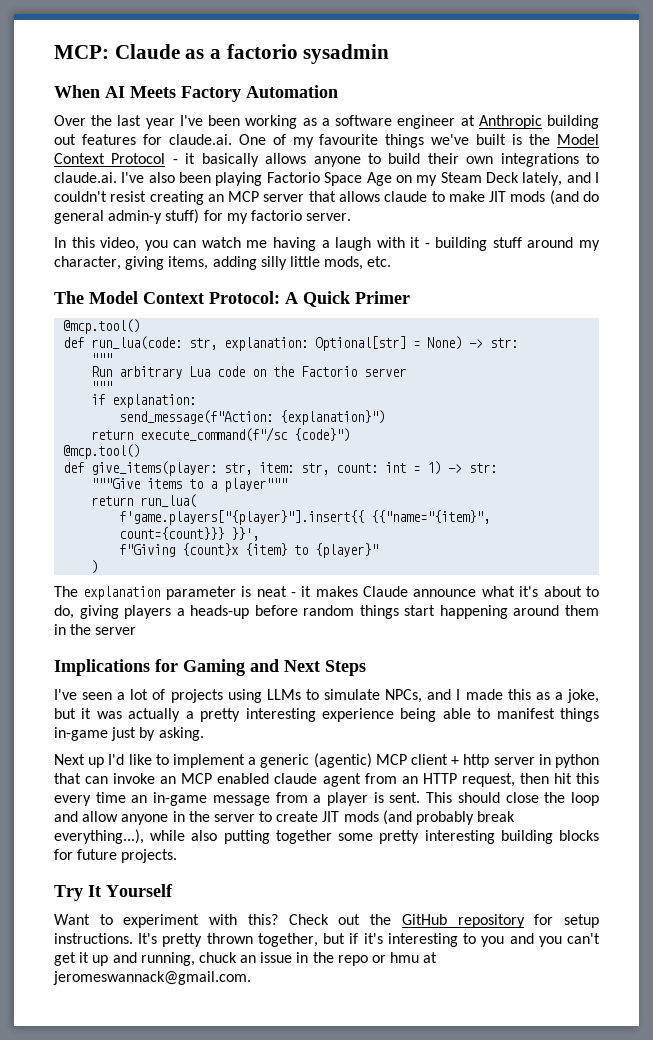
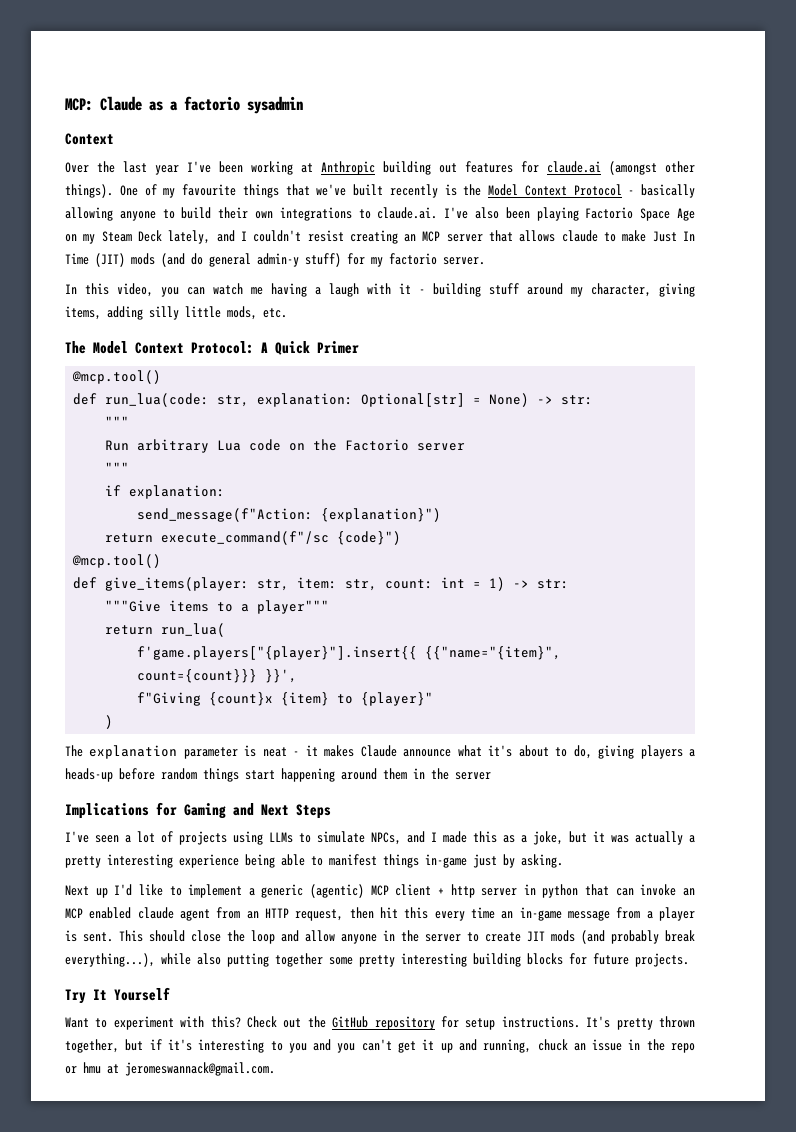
[54,85,338,102] When AI Meets Factory Automation -> [65,133,114,145] Context
[302,115,456,129] as a software engineer -> (293, 168) none
[168,134,232,145] claude.ai. -> [547,161,695,175] [65,184,113,198] claude.ai (amongst other things).
(425, 141) none -> [285,184,310,196] that
(507, 139) none -> [389,184,438,198] recently
[185,153,307,167] it basically allows -> [641,184,695,198] [65,207,113,221] basically allowing
[489,191,507,202] JIT -> [652,231,695,242] [65,253,125,267] Just In Time (JIT)

